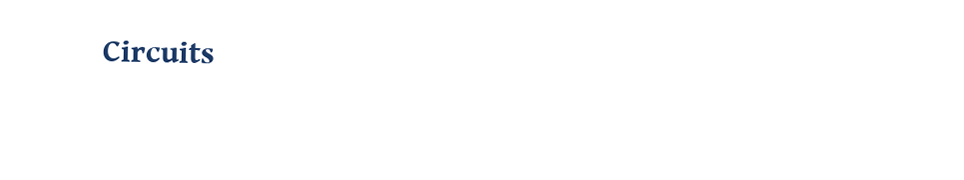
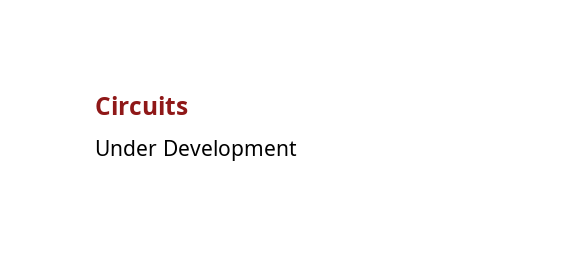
(215, 52) none -> [95,140,297,161] // Under Development

